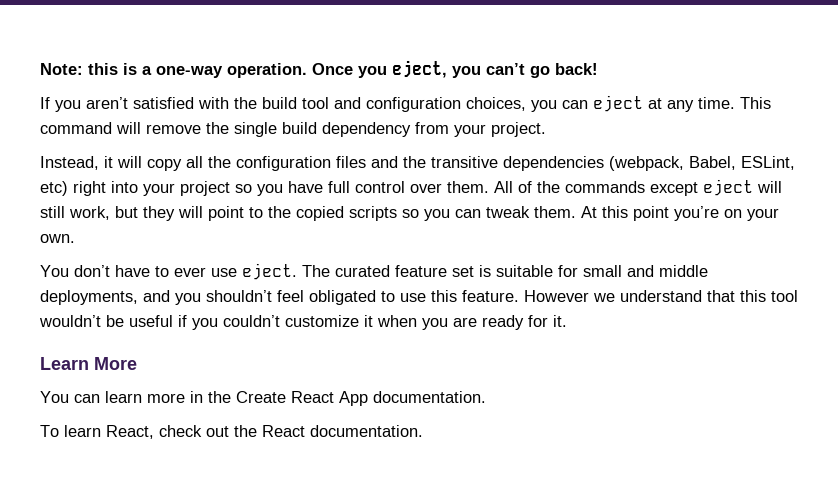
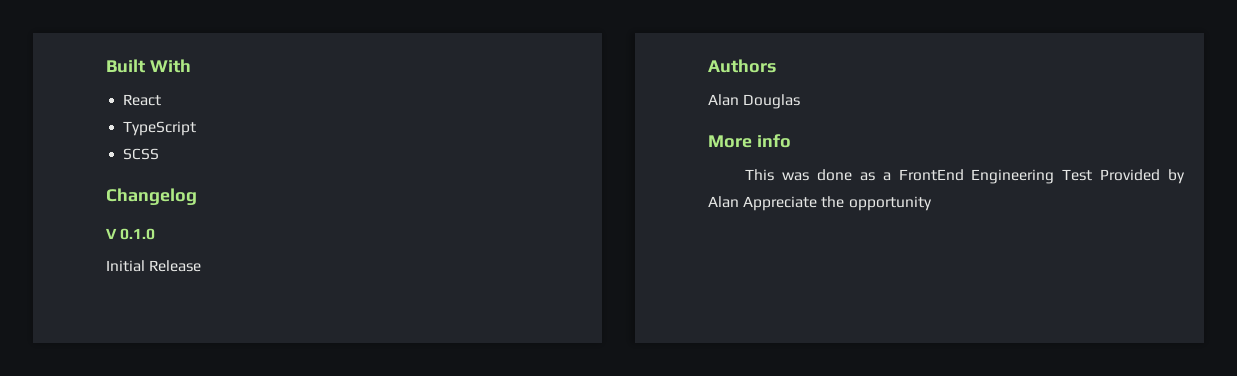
[40,60,598,78] [40,95,771,112] [40,122,546,137] [40,156,795,171] [40,179,782,196] [40,206,779,221] [40,234,75,243] [40,263,708,280] [40,290,798,305] [39,315,567,330] [40,357,137,370] [40,391,486,406] [40,425,423,439] Note: this is a one-way operation. Once you eject, you can’t go back! // If you aren’t satisfied with the build tool and configuration choices, you can eject at any time. This command will remove the single build dependency from your project. // Instead, it will copy all the configuration files and the transitive dependencies (webpack, Babel, ESLint, etc) right into your project so you have full control over them. All of the commands except eject will still work, but they will point to the copied scripts so you can tweak them. At this point you’re on your own. // You don’t have to ever use eject. The curated feature set is suitable for small and middle deployments, and you shouldn’t feel obligated to use this feature. However we understand that this tool wouldn’t be useful if you couldn’t customize it when you are ready for it. // Learn More // You can learn more in the Create React App documentation. // To learn React, check out the React documentation. -> [106,59,191,73] [123,94,162,106] [123,121,197,136] [123,148,160,160] [106,188,197,205] [106,228,156,240] [106,260,202,272] [708,59,776,73] [708,94,801,109] [708,134,791,148] [745,169,1185,184] [708,196,932,211] Built With // React // TypeScript // SCSS // Changelog // V 0.1.0 // Initial Release // Authors // Alan Douglas // More info // This was done as a FrontEnd Engineering Test Provided by Alan Appreciate the opportunity

